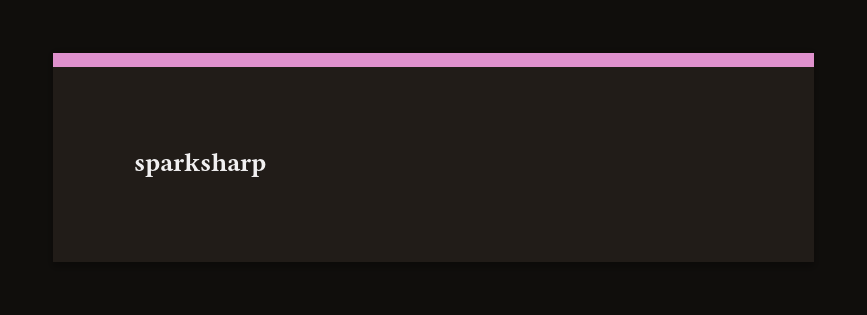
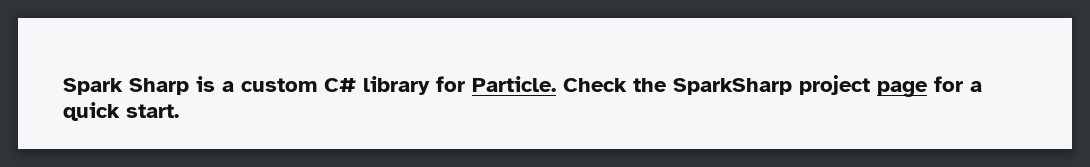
[134,153,266,177] sparksharp -> [63,75,982,97] [63,102,179,121] Spark Sharp is a custom C# library for Particle. Check the SparkSharp project page for a quick start.

